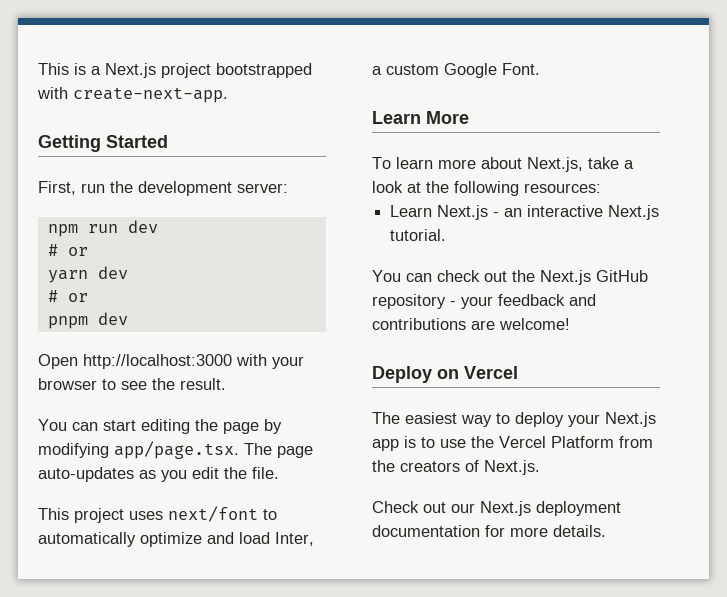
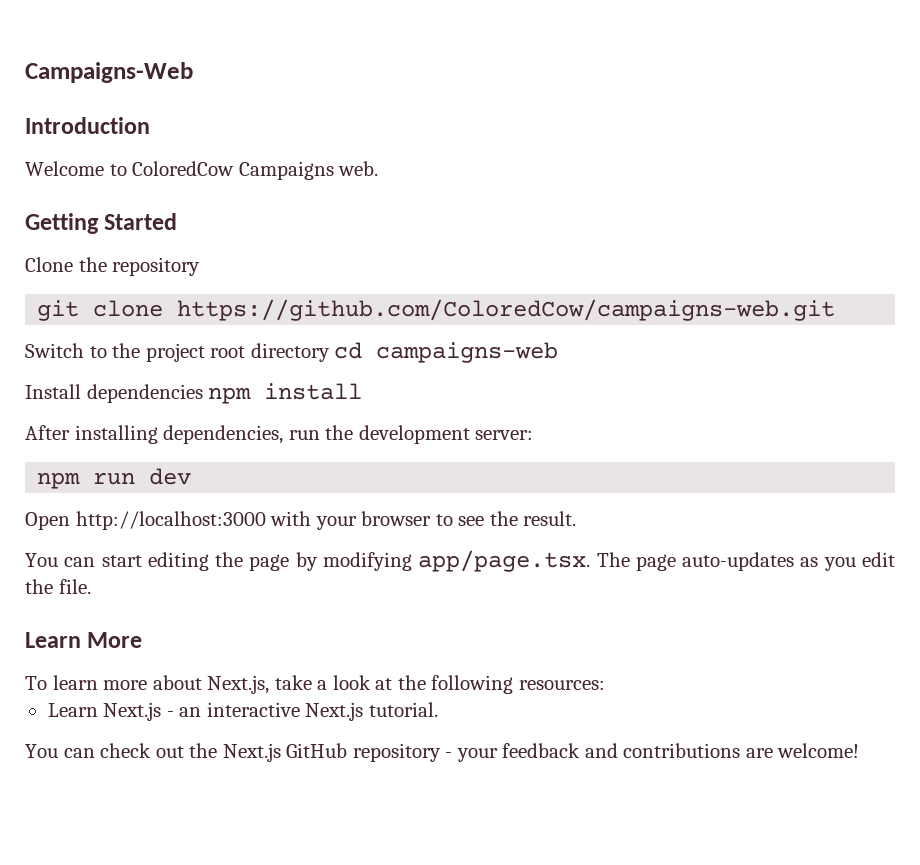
[38,63,312,78] [37,87,228,103] [38,135,168,152] [38,181,76,195] This is a Next.js project bootstrapped with create-next-app. // Getting Started // First, -> [25,62,193,83] [25,117,150,134] [25,161,379,180] [25,213,178,234] [25,257,201,276] [37,299,836,321] [25,342,559,363] [25,383,363,404] [25,425,284,444] Campaigns-Web // Introduction // Welcome to ColoredCow Campaigns web. // Getting Started // Clone the repository // git clone https://github.com/ColoredCow/campaigns-web.git // Switch to the project root directory cd campaigns-web // Install dependencies npm install // After installing dependencies,
[47,244,88,256] [47,266,128,283] [47,290,88,302] [47,312,128,329] // # or // yarn dev // # or // pnpm dev -> (192, 476) none
[38,506,277,523] [38,532,314,547] [372,63,540,78] // This project uses next/font to automatically optimize and load Inter, a custom Google Font. -> (91, 586) none
[372,366,518,383] [372,412,656,427] [372,436,653,451] [372,460,540,475] [372,501,621,516] [372,525,606,537] // Deploy on Vercel // The easiest way to deploy your Next.js app is to use the Vercel Platform from the creators of Next.js. // Check out our Next.js deployment documentation for more details. -> (860, 750) none

